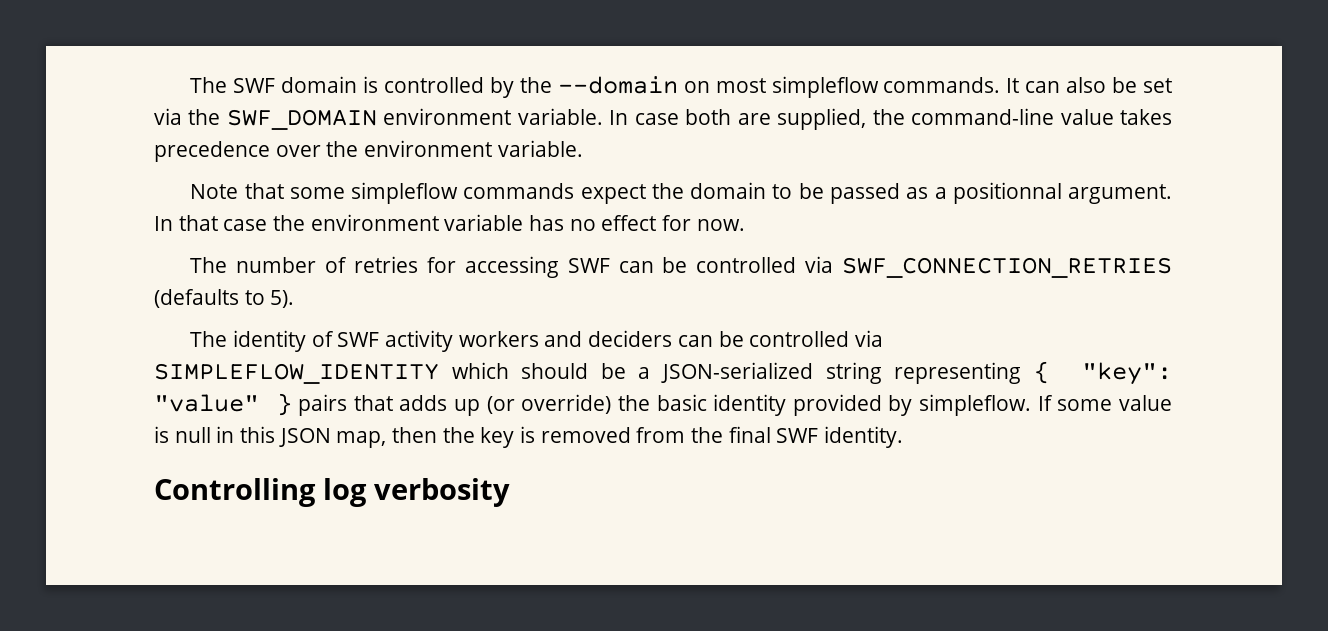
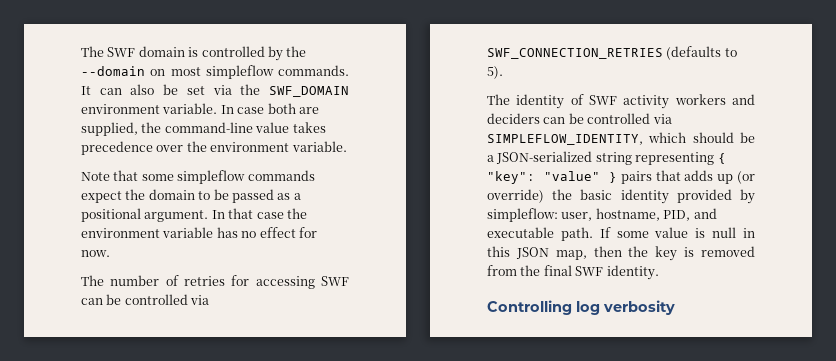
[952,182,1062,204] positionnal -> [81,208,141,222] positional
[154,363,439,384] SIMPLEFLOW_IDENTITY -> [487,134,643,145] SIMPLEFLOW_IDENTITY,
[919,394,1032,416] simpleflow. -> [487,208,717,222] [487,227,593,241] simpleflow: user, hostname, PID, and executable path.

